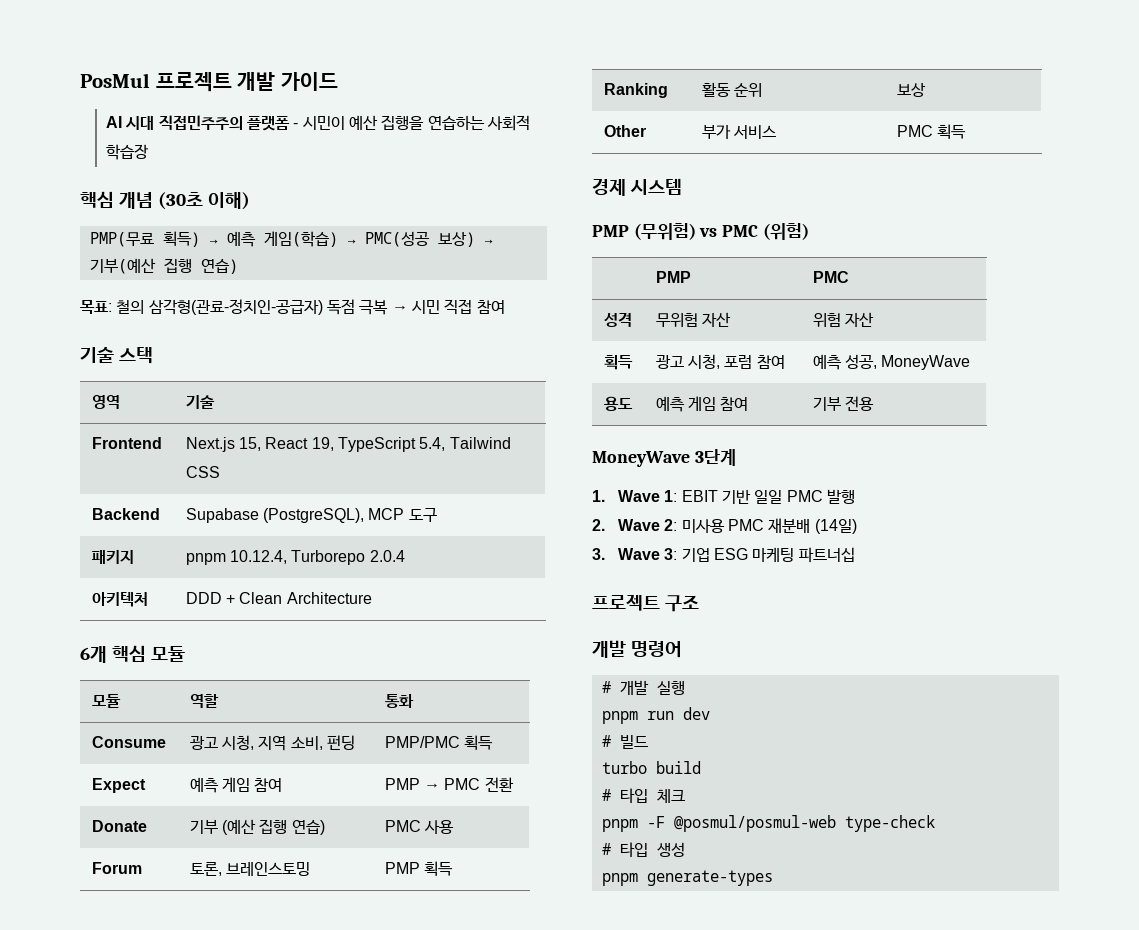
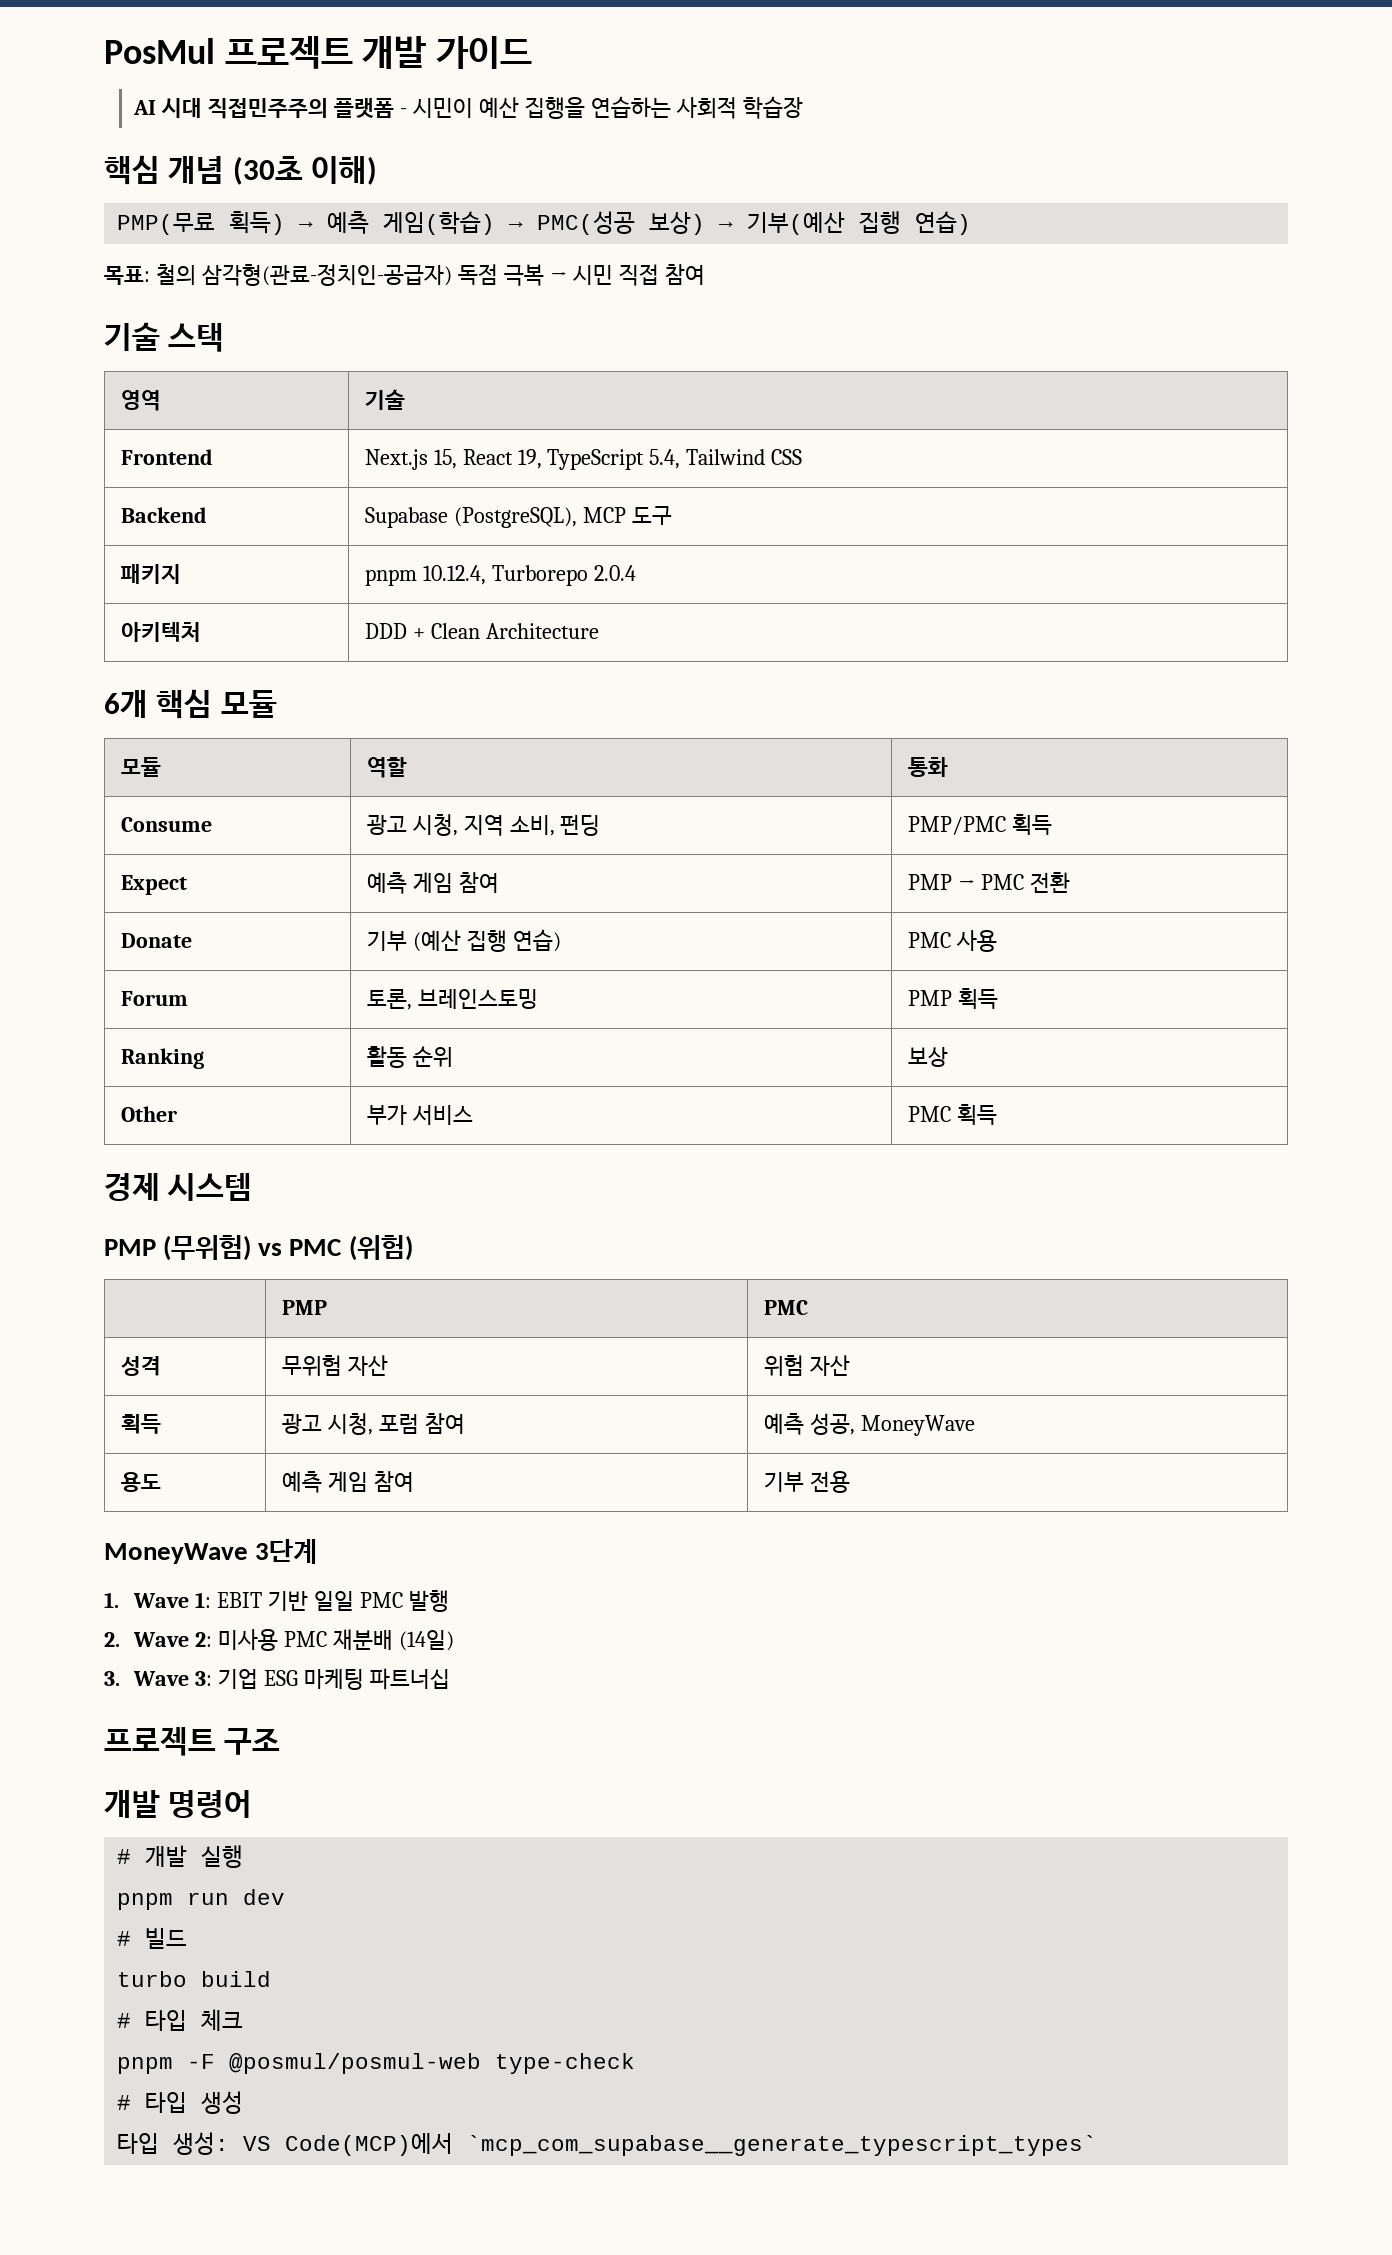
[601,870,773,886] pnpm generate-types -> [117,2132,1098,2156] 타입 생성: VS Code(MCP)에서 `mcp_com_supabase__generate_typescript_types`

